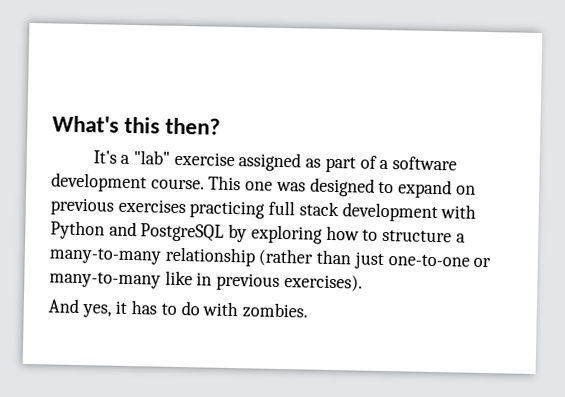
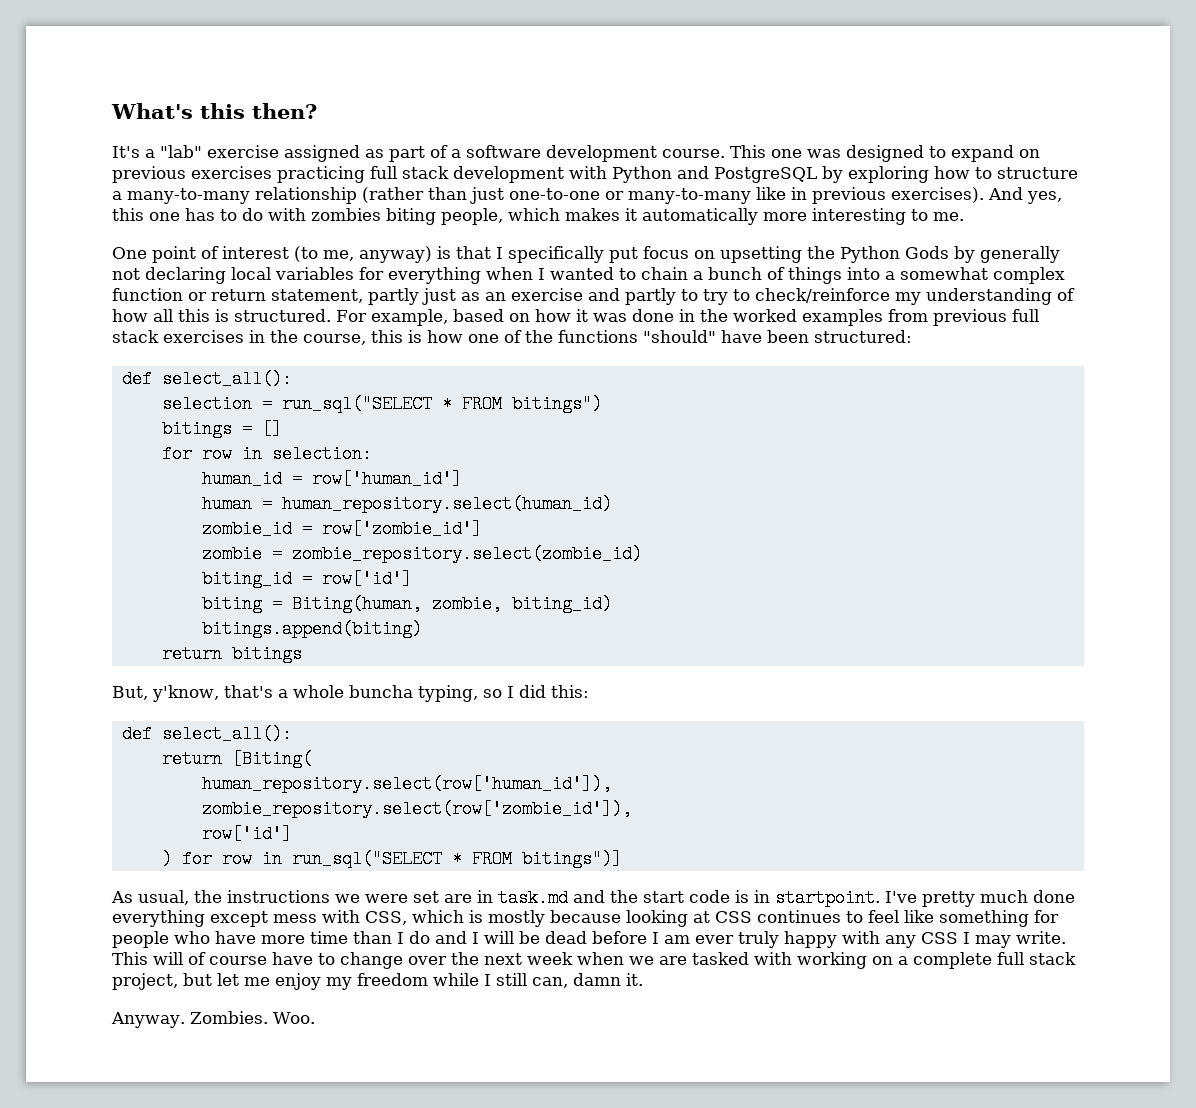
(363, 283) // -> (984, 195) none
[115,300,128,314] it -> [112,208,180,221] this one
[242,302,309,319] zombies. -> [311,208,964,225] [112,246,1060,263] [112,267,1065,284] [112,288,1075,305] [112,309,1039,326] [112,330,912,345] [121,370,292,388] [161,395,602,413] [161,420,282,438] [161,445,372,463] [201,470,462,488] [201,495,612,513] [201,520,482,538] [201,545,642,563] [201,570,412,588] [201,595,612,613] [201,620,422,638] [161,645,302,663] [112,685,589,702] [121,725,292,743] [161,750,312,768] [201,775,612,793] [201,800,632,818] [201,825,292,843] [161,850,622,868] [111,889,1075,907] [112,910,1059,927] [112,931,1066,948] [112,952,1076,969] [112,973,643,990] [111,1011,315,1028] zombies biting people, which makes it automatically more interesting to me. // One point of interest (to me, anyway) is that I specifically put focus on upsetting the Python Gods by generally not declaring local variables for everything when I wanted to chain a bunch of things into a somewhat complex function or return statement, partly just as an exercise and partly to try to check/reinforce my understanding of how all this is structured. For example, based on how it was done in the worked examples from previous full stack exercises in the course, this is how one of the functions "should" have been structured: // def select_all(): // selection = run_sql("SELECT * FROM bitings") // bitings = [] // for row in selection: // human_id = row['human_id'] // human = human_repository.select(human_id) // zombie_id = row['zombie_id'] // zombie = zombie_repository.select(zombie_id) // biting_id = row['id'] // biting = Biting(human, zombie, biting_id) // bitings.append(biting) // return bitings // But, y'know, that's a whole buncha typing, so I did this: // def select_all(): // return [Biting( // human_repository.select(row['human_id']), // zombie_repository.select(row['zombie_id']), // row['id'] // ) for row in run_sql("SELECT * FROM bitings")] // As usual, the instructions we were set are in task.md and the start code is in startpoint. I've pretty much done everything except mess with CSS, which is mostly because looking at CSS continues to feel like something for people who have more time than I do and I will be dead before I am ever truly happy with any CSS I may write. This will of course have to change over the next week when we are tasked with working on a complete full stack project, but let me enjoy my freedom while I still can, damn it. // Anyway. Zombies. Woo.

